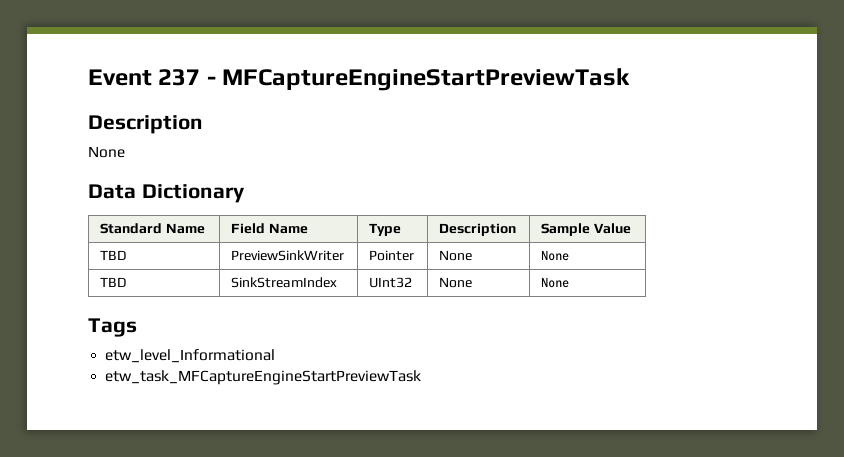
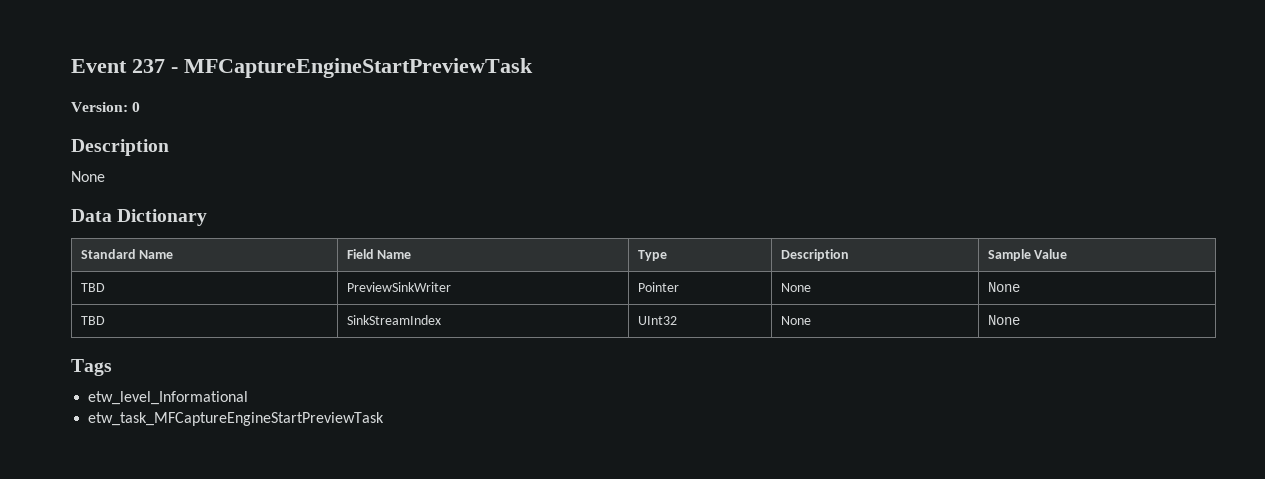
(631, 79) none -> [71,102,141,112] // Version: 0

